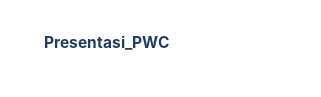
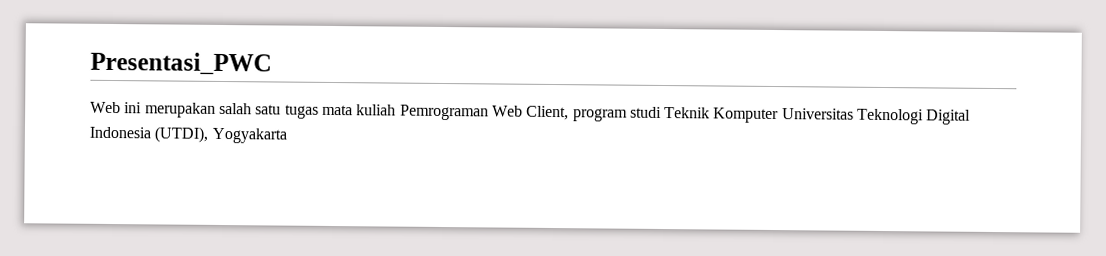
(169, 42) none -> [90,101,972,125] [89,126,287,144] // Web ini merupakan salah satu tugas mata kuliah Pemrograman Web Client, program studi Teknik Komputer Universitas Teknologi Digital Indonesia (UTDI), Yogyakarta

